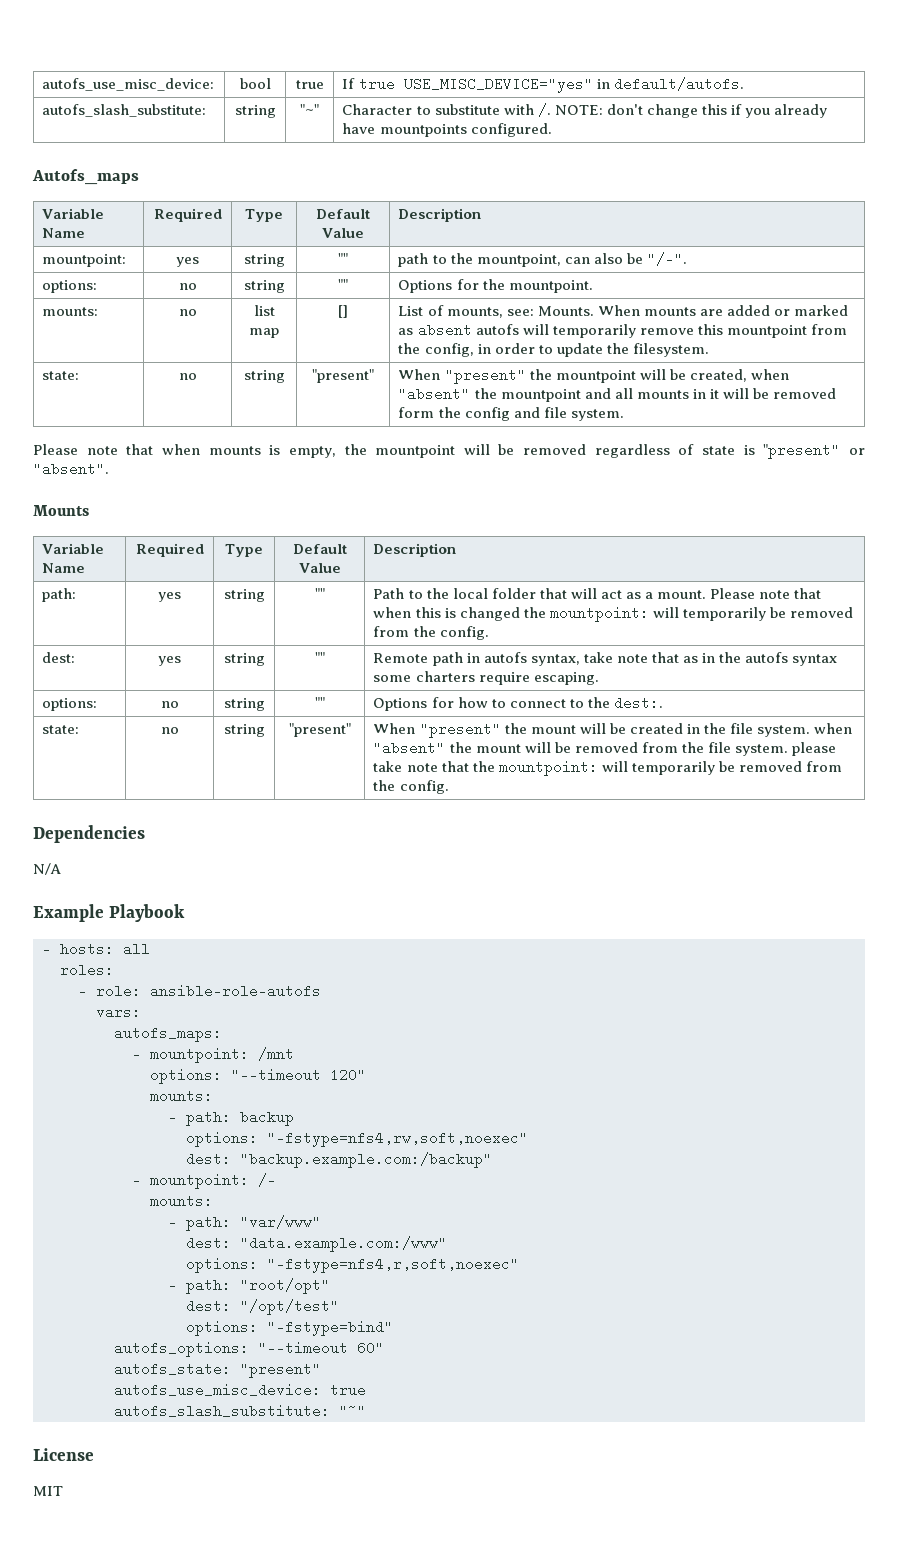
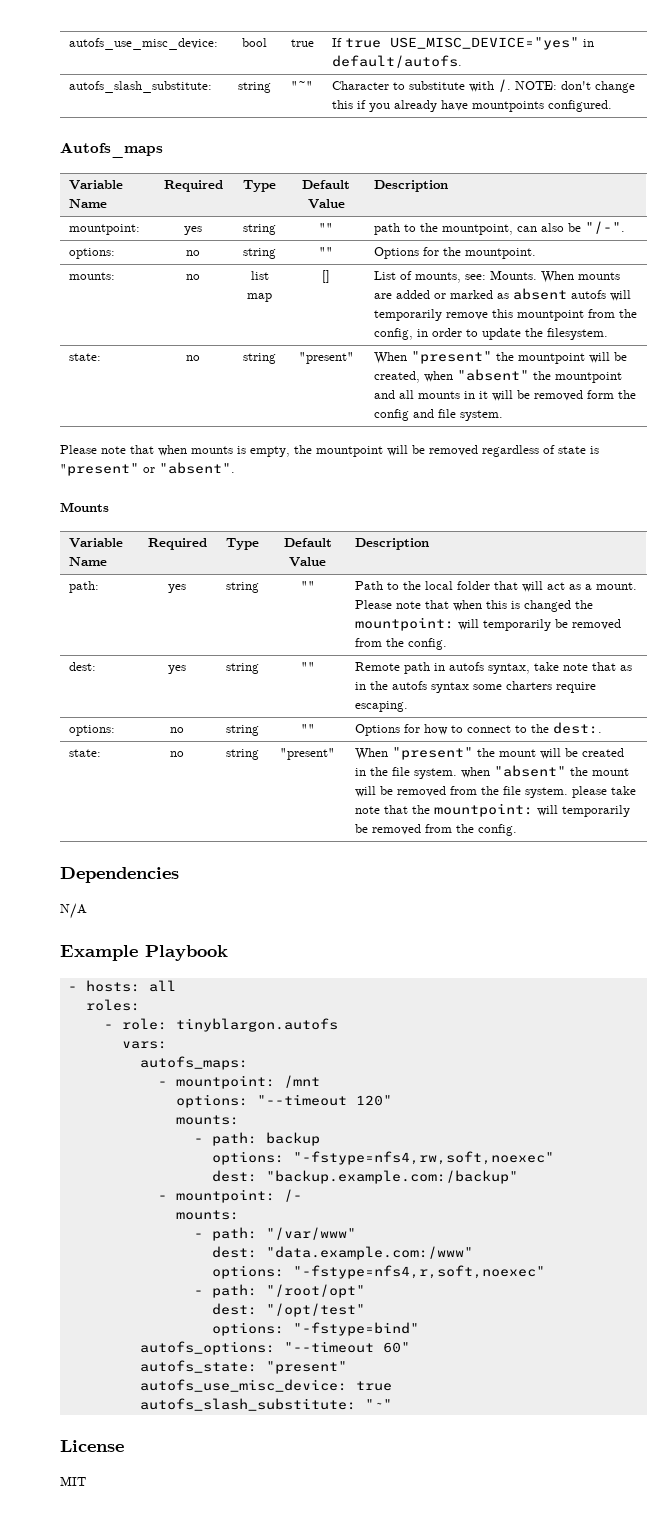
[150,984,321,998] ansible-role-autofs -> [175,1018,338,1032] tinyblargon.autofs
[240,1215,321,1229] "var/www" -> [265,1227,356,1240] "/var/www"
[240,1278,330,1294] "root/opt" -> [265,1284,365,1298] "/root/opt"

